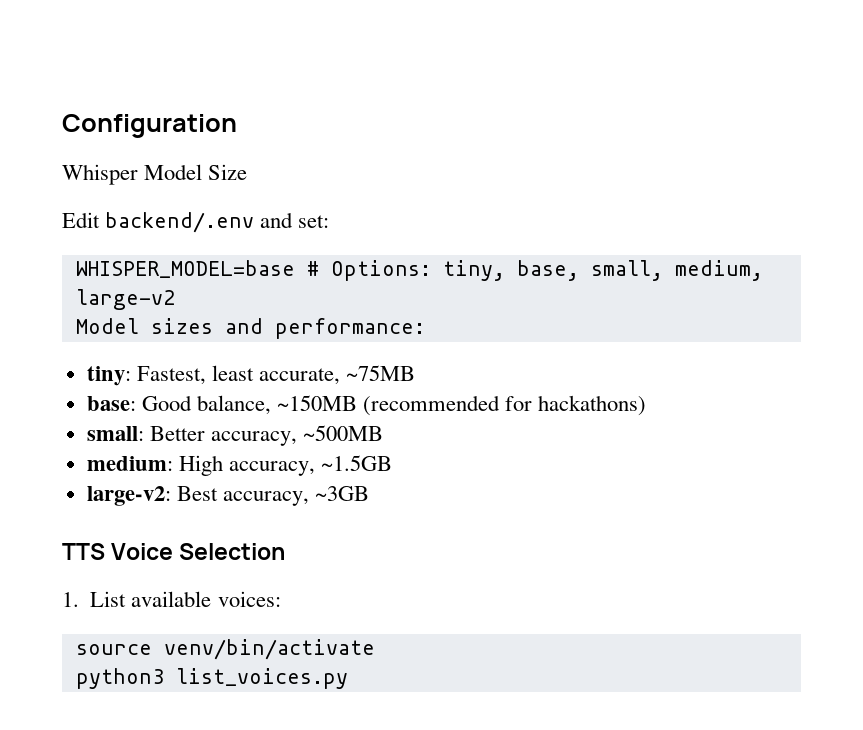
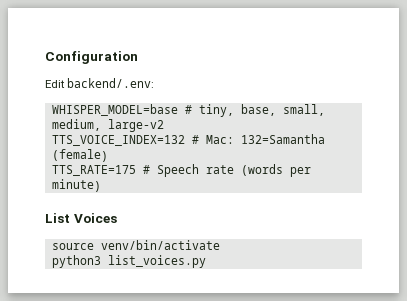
[62,164,248,185] [62,212,330,233] Whisper Model Size // Edit backend/.env and set: -> [45,78,155,88] Edit backend/.env:
[330,260,431,281] Options: -> (192, 109) none
[75,318,425,339] [86,365,416,386] [86,395,647,416] [86,425,383,446] [86,455,392,476] [86,486,369,506] [62,543,286,560] [62,591,281,607] Model sizes and performance: // tiny: Fastest, least accurate, ~75MB // base: Good balance, ~150MB (recommended for hackathons) // small: Better accuracy, ~500MB // medium: High accuracy, ~1.5GB // large-v2: Best accuracy, ~3GB // TTS Voice Selection // 1. List available voices: -> [51,134,325,146] [51,149,108,162] [51,164,311,177] [51,179,101,192] [45,213,117,223] TTS_VOICE_INDEX=132 # Mac: 132=Samantha (female) // TTS_RATE=175 # Speech rate (words per minute) // List Voices

